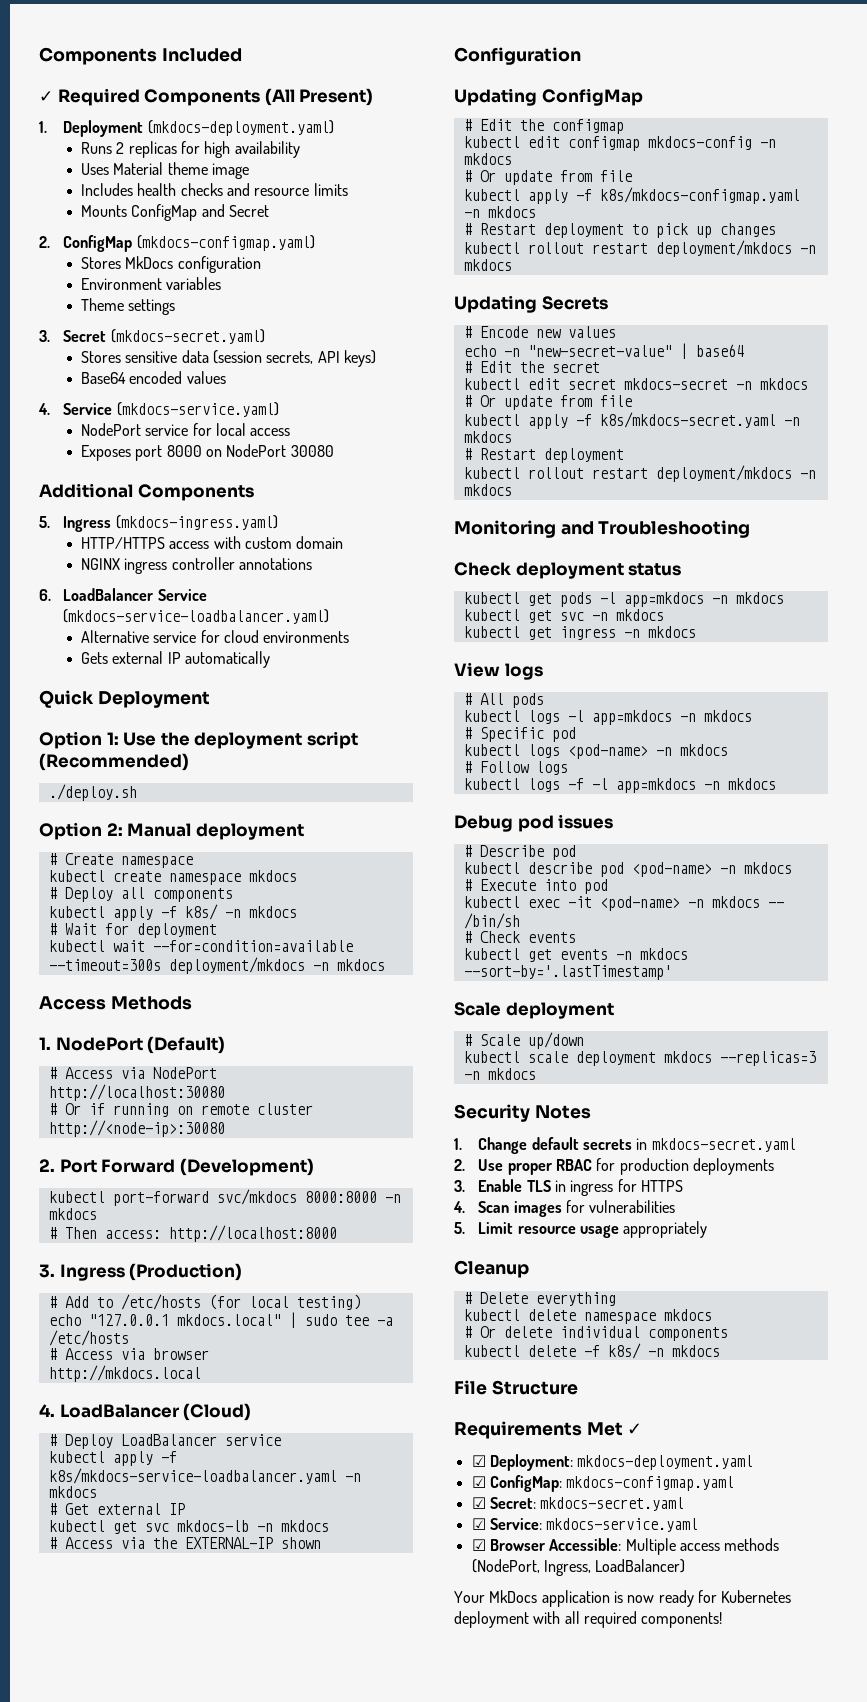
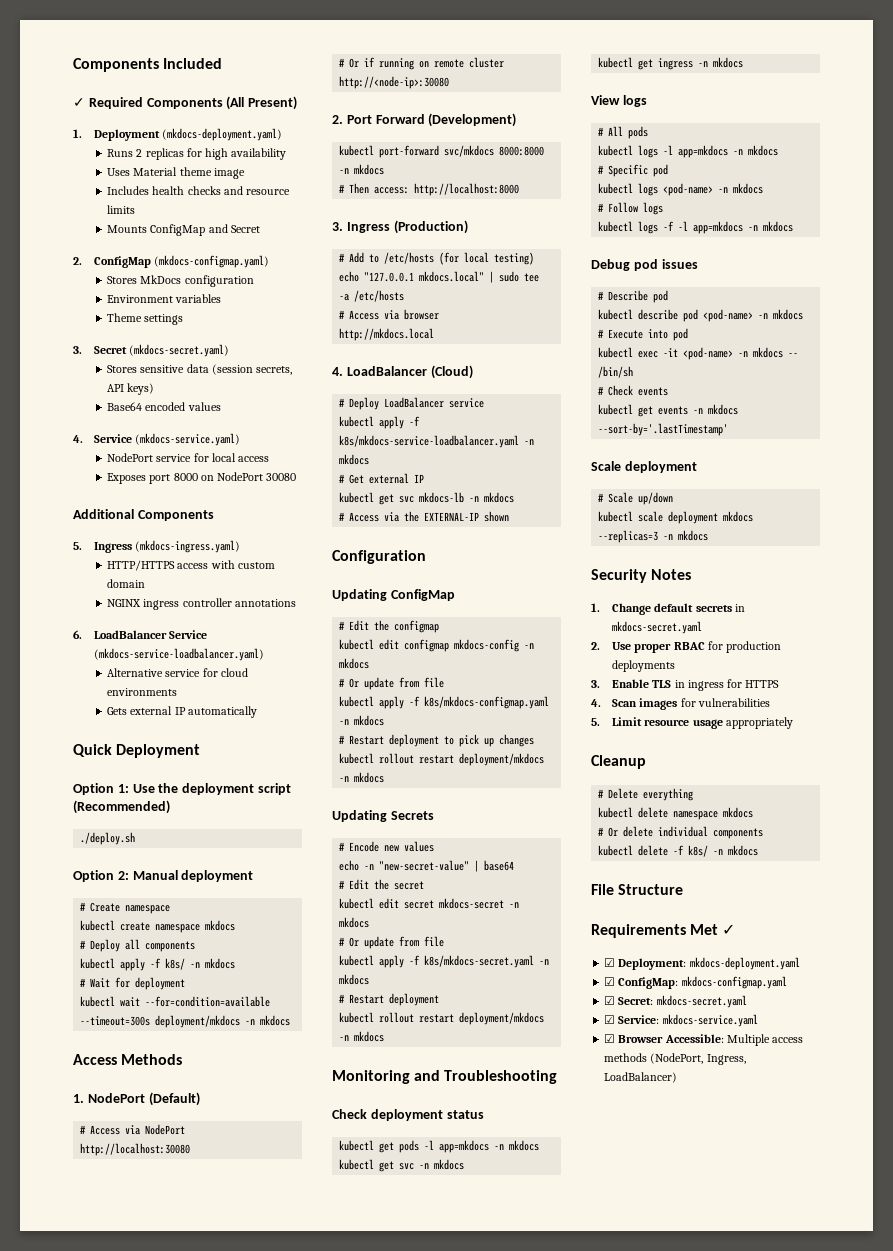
[454,1590,792,1607] [454,1611,723,1628] // Your MkDocs application is now ready for Kubernetes deployment with all required components! -> (678, 1077) none

